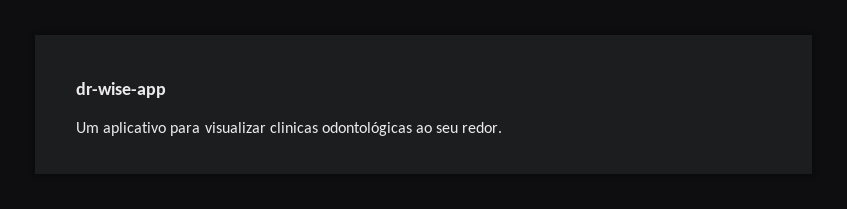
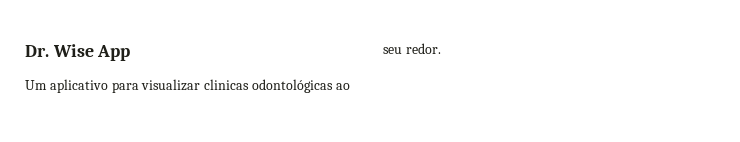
[76,82,166,98] dr-wise-app -> [25,44,131,61] Dr. Wise App

